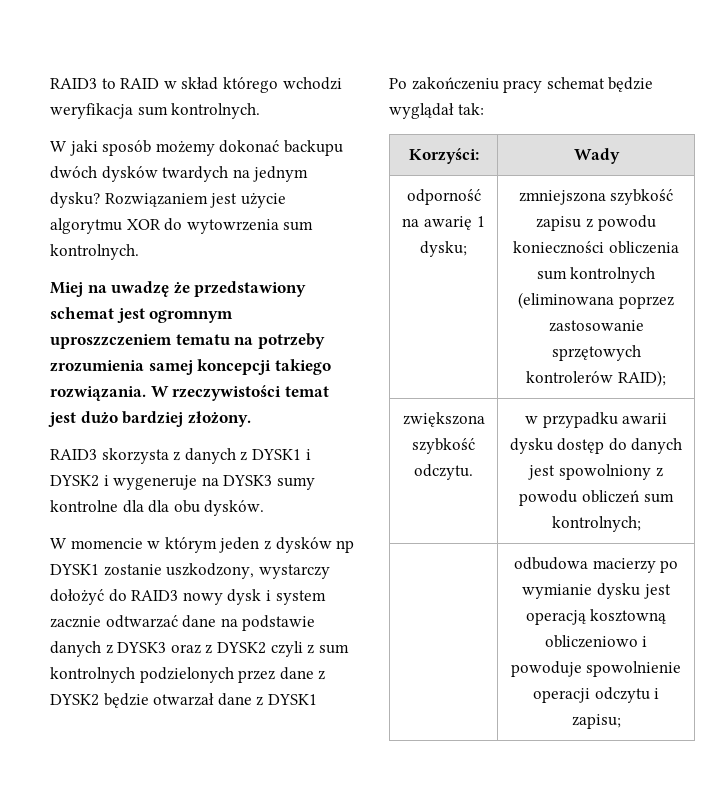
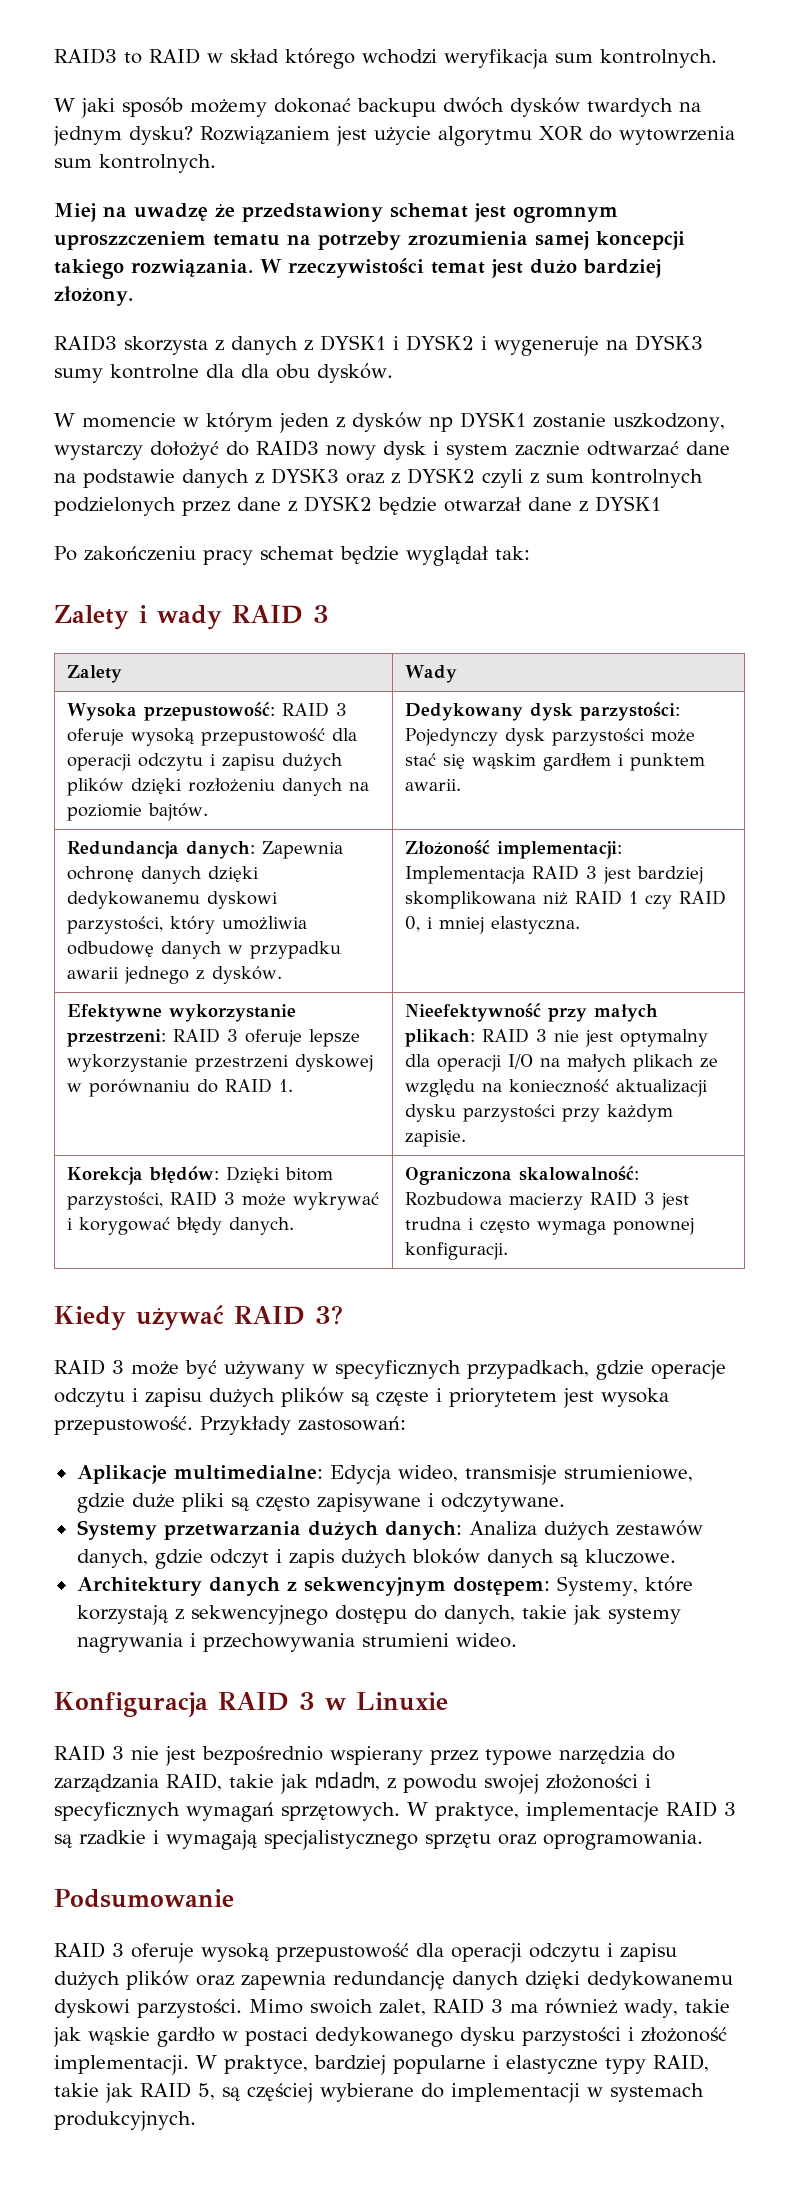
[408,148,479,164] [573,148,620,164] [406,189,481,205] [402,216,485,230] [420,241,467,257] [518,189,674,205] [536,215,656,231] [513,241,679,254] [536,267,656,283] [518,292,674,309] [548,320,644,332] [551,345,641,361] [526,370,666,387] [402,412,485,427] [412,438,475,454] [414,464,473,480] [524,412,668,428] [509,438,683,454] [528,464,663,480] [519,490,674,506] [551,516,641,532] [513,557,679,573] [522,583,671,599] [525,609,667,625] [544,635,648,648] [510,661,682,677] [532,687,660,703] [571,714,621,729] // Korzyści: | Wady // odporność na awarię 1 dysku; | zmniejszona szybkość zapisu z powodu konieczności obliczenia sum kontrolnych (eliminowana poprzez zastosowanie sprzętowych kontrolerów RAID); // zwiększona szybkość odczytu. | w przypadku awarii dysku dostęp do danych jest spowolniony z powodu obliczeń sum kontrolnych; // | odbudowa macierzy po wymianie dysku jest operacją kosztowną obliczeniowo i powoduje spowolnienie operacji odczytu i zapisu; -> [54,605,329,630] [67,665,123,683] [405,665,458,683] [67,702,348,721] [67,728,358,746] [67,753,343,771] [67,778,370,796] [67,803,209,821] [405,702,681,721] [405,728,696,746] [405,753,706,771] [405,779,462,791] [67,841,344,859] [67,866,259,884] [67,891,278,909] [67,916,308,934] [67,941,342,959] [67,966,283,984] [405,840,623,859] [405,865,704,884] [405,890,727,909] [405,916,581,934] [67,1004,297,1022] [67,1028,361,1047] [67,1054,374,1072] [67,1078,294,1097] [405,1003,659,1022] [405,1028,709,1047] [405,1054,719,1072] [405,1079,708,1097] [405,1104,674,1122] [405,1130,467,1147] [67,1166,334,1185] [67,1191,380,1210] [67,1217,295,1235] [405,1166,640,1185] [405,1191,690,1210] [405,1217,695,1235] [405,1242,509,1260] [54,1305,343,1331] [54,1359,726,1380] [54,1387,669,1408] [54,1416,406,1435] [76,1465,693,1485] [76,1493,565,1513] [76,1520,703,1540] [76,1548,676,1569] [76,1576,693,1596] [76,1605,681,1625] [76,1633,517,1653] [54,1692,448,1717] [54,1745,675,1766] [54,1772,651,1794] [54,1801,736,1822] [54,1830,703,1850] [54,1889,234,1908] [54,1942,677,1963] [54,1970,733,1991] [54,1998,730,2018] [53,2027,727,2047] [54,2054,709,2075] [54,2082,704,2103] [54,2111,196,2131] // Zalety i wady RAID 3 // Zalety | Wady // Wysoka przepustowość: RAID 3 oferuje wysoką przepustowość dla operacji odczytu i zapisu dużych plików dzięki rozłożeniu danych na poziomie bajtów. | Dedykowany dysk parzystości: Pojedynczy dysk parzystości może stać się wąskim gardłem i punktem awarii. // Redundancja danych: Zapewnia ochronę danych dzięki dedykowanemu dyskowi parzystości, który umożliwia odbudowę danych w przypadku awarii jednego z dysków. | Złożoność implementacji: Implementacja RAID 3 jest bardziej skomplikowana niż RAID 1 czy RAID 0, i mniej elastyczna. // Efektywne wykorzystanie przestrzeni: RAID 3 oferuje lepsze wykorzystanie przestrzeni dyskowej w porównaniu do RAID 1. | Nieefektywność przy małych plikach: RAID 3 nie jest optymalny dla operacji I/O na małych plikach ze względu na konieczność aktualizacji dysku parzystości przy każdym zapisie. // Korekcja błędów: Dzięki bitom parzystości, RAID 3 może wykrywać i korygować błędy danych. | Ograniczona skalowalność: Rozbudowa macierzy RAID 3 jest trudna i często wymaga ponownej konfiguracji. // Kiedy używać RAID 3? // RAID 3 może być używany w specyficznych przypadkach, gdzie operacje odczytu i zapisu dużych plików są częste i priorytetem jest wysoka przepustowość. Przykłady zastosowań: // Aplikacje multimedialne: Edycja wideo, transmisje strumieniowe, gdzie duże pliki są często zapisywane i odczytywane. // Systemy przetwarzania dużych danych: Analiza dużych zestawów danych, gdzie odczyt i zapis dużych bloków danych są kluczowe. // Architektury danych z sekwencyjnym dostępem: Systemy, które korzystają z sekwencyjnego dostępu do danych, takie jak systemy nagrywania i przechowywania strumieni wideo. // Konfiguracja RAID 3 w Linuxie // RAID 3 nie jest bezpośrednio wspierany przez typowe narzędzia do zarządzania RAID, takie jak mdadm, z powodu swojej złożoności i specyficznych wymagań sprzętowych. W praktyce, implementacje RAID 3 są rzadkie i wymagają specjalistycznego sprzętu oraz oprogramowania. // Podsumowanie // RAID 3 oferuje wysoką przepustowość dla operacji odczytu i zapisu dużych plików oraz zapewnia redundancję danych dzięki dedykowanemu dyskowi parzystości. Mimo swoich zalet, RAID 3 ma również wady, takie jak wąskie gardło w postaci dedykowanego dysku parzystości i złożoność implementacji. W praktyce, bardziej popularne i elastyczne typy RAID, takie jak RAID 5, są częściej wybierane do implementacji w systemach produkcyjnych.

